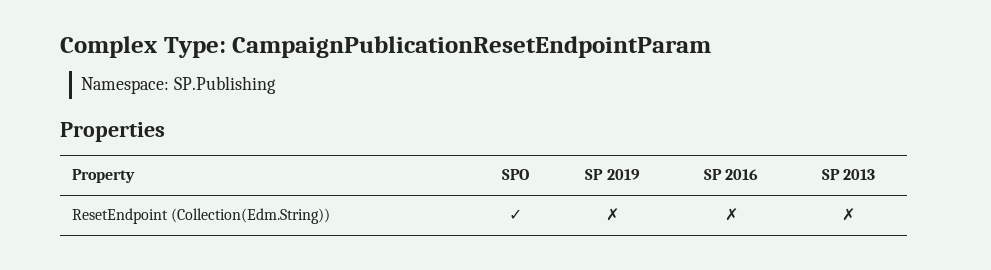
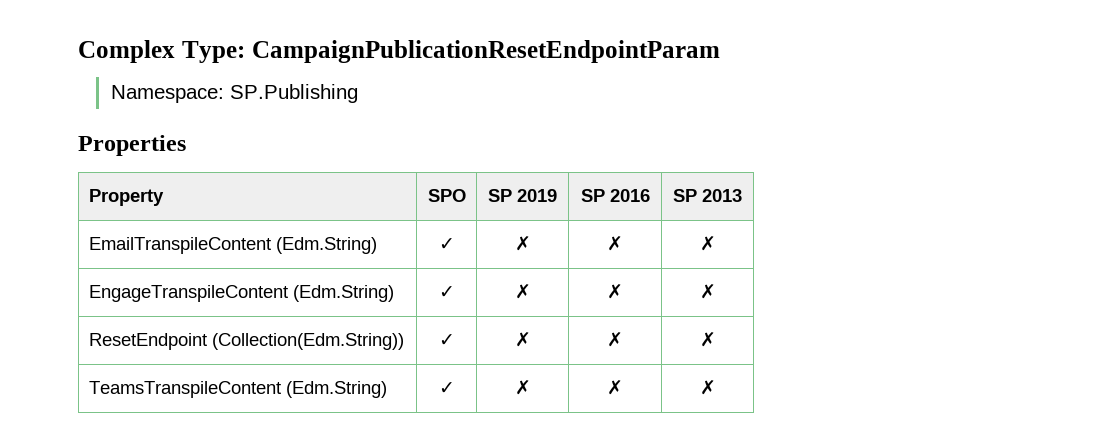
(876, 174) none -> [88,237,377,254] [438,238,455,250] [514,236,531,251] [607,236,623,251] [699,236,716,251] [88,285,394,302] [438,286,455,298] [514,284,531,299] [607,284,623,299] [699,284,716,299] // EmailTranspileContent (Edm.String) | ✓ | ✗ | ✗ | ✗ // EngageTranspileContent (Edm.String) | ✓ | ✗ | ✗ | ✗
(855, 214) none -> [88,381,387,398] [438,382,455,394] [514,380,531,395] [607,380,623,395] [699,380,716,395] // TeamsTranspileContent (Edm.String) | ✓ | ✗ | ✗ | ✗

